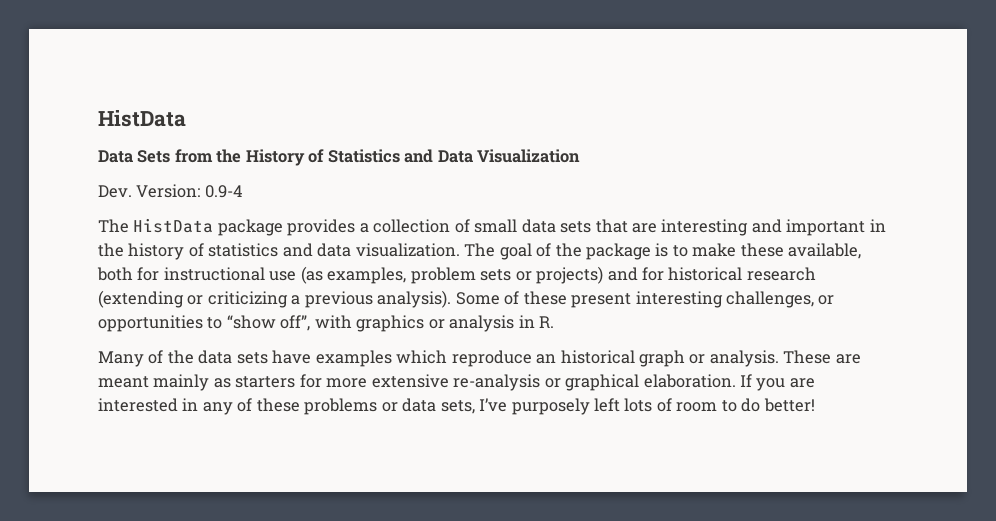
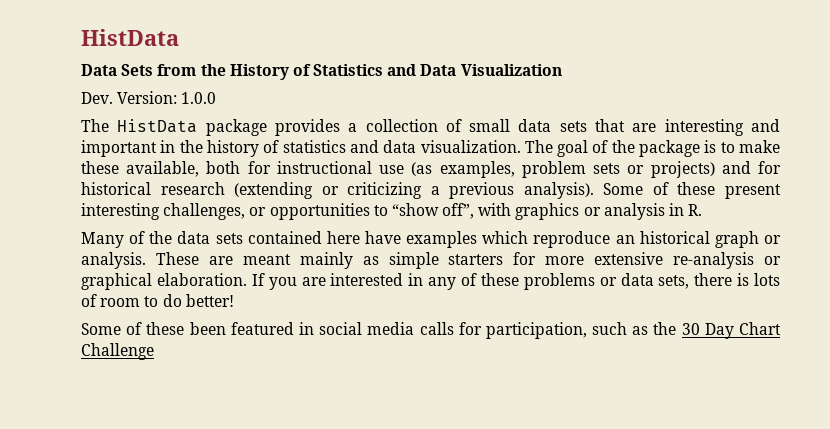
[204,185,243,198] 0.9-4 -> [181,92,217,104] 1.0.0
(268, 358) none -> [247,231,360,244] contained here
(231, 383) none -> [388,252,439,269] simple
[479,398,621,415] I’ve purposely left -> [694,273,750,286] there is
(815, 405) none -> [81,322,781,339] [81,343,154,360] // Some of these been featured in social media calls for participation, such as the 30 Day Chart Challenge

